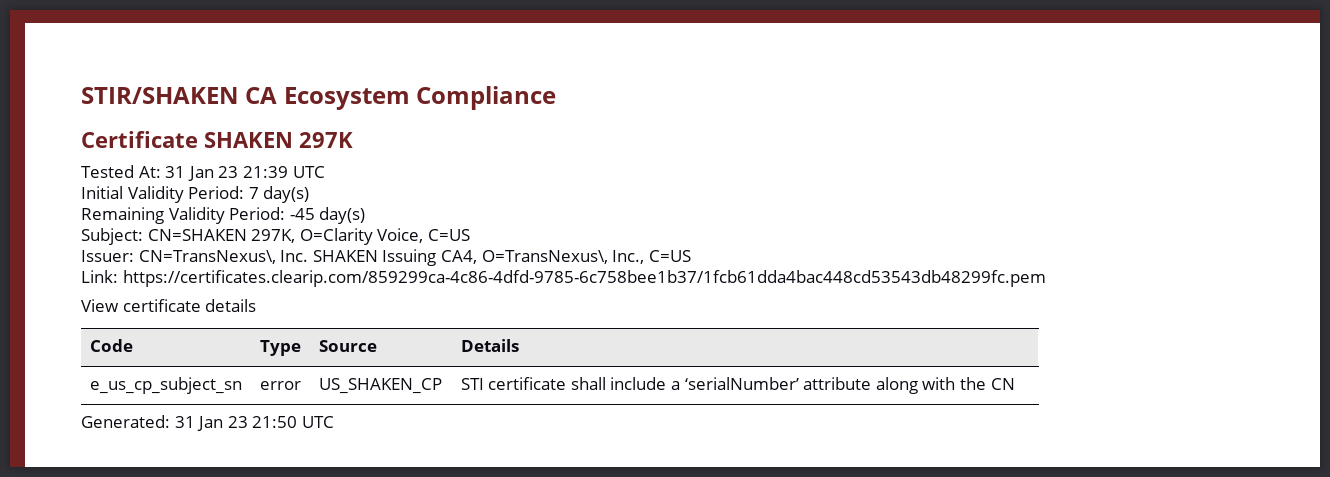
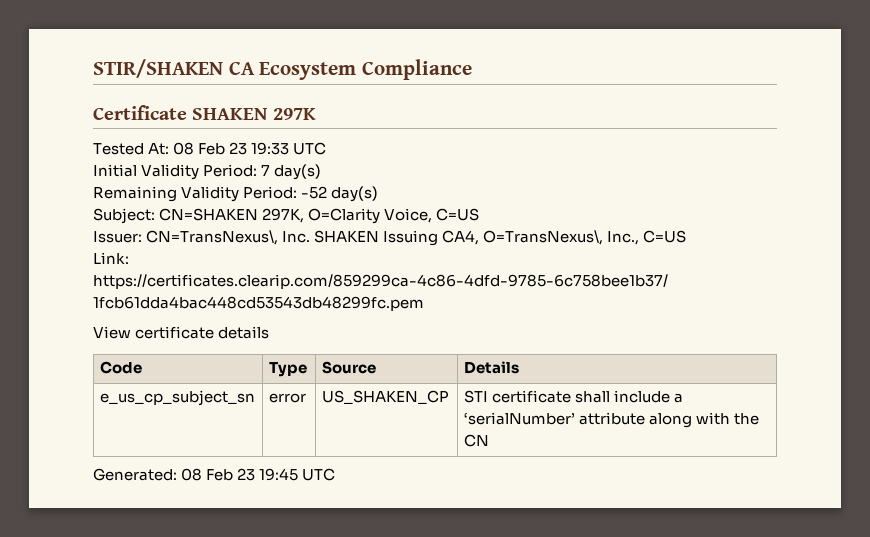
[165,166,288,181] 31 Jan 23 21:39 -> [173,142,290,155] 08 Feb 23 19:33
[289,208,315,220] -45 -> [301,186,328,199] -52
[174,416,298,431] 31 Jan 23 21:50 -> [181,468,299,481] 08 Feb 23 19:45

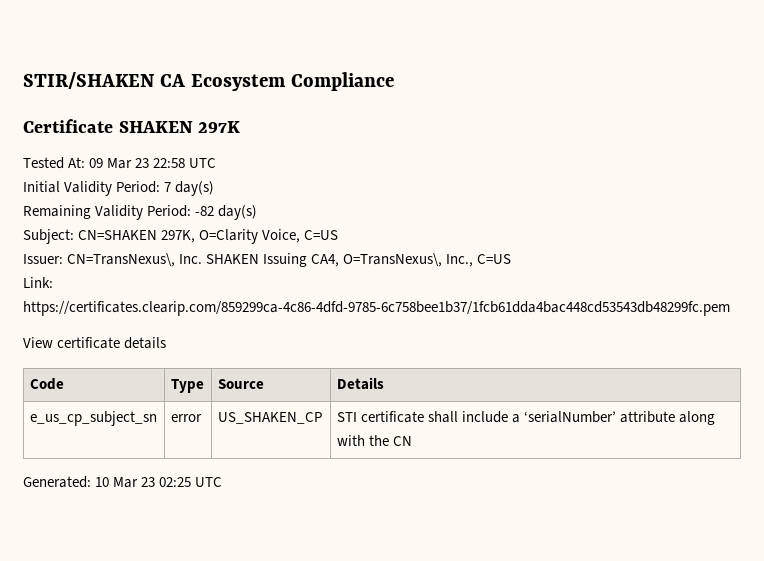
[173,142,290,155] 08 Feb 23 19:33 -> [89,158,186,169] 09 Mar 23 22:58
[301,186,328,199] -52 -> [195,206,215,216] -82
[181,468,299,481] 08 Feb 23 19:45 -> [95,477,192,488] 10 Mar 23 02:25

